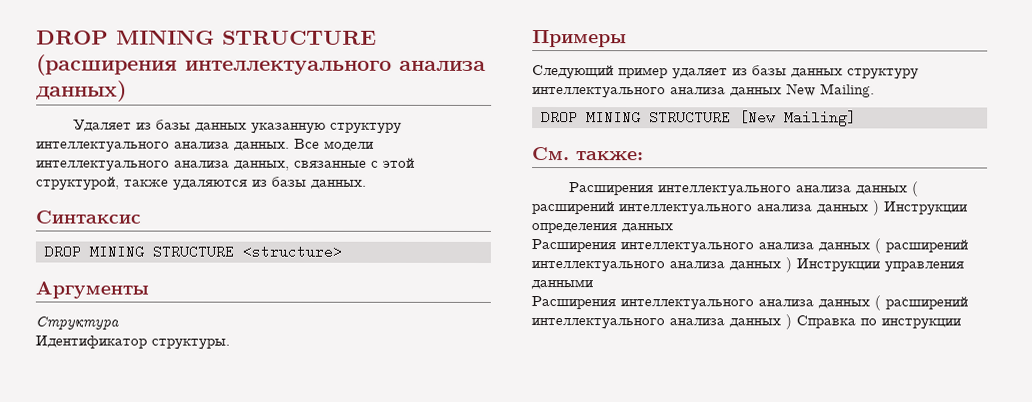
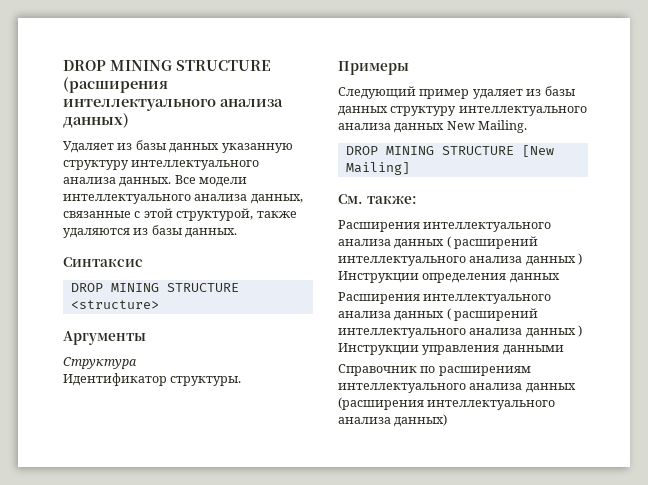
[531,295,968,311] [531,314,961,330] Расширения интеллектуального анализа данных ( расширений интеллектуального анализа данных ) Справка по инструкции -> [338,364,531,376] [338,383,576,393] [338,397,556,410] [338,414,448,427] Справочник по расширениям интеллектуального анализа данных (расширения интеллектуального анализа данных)

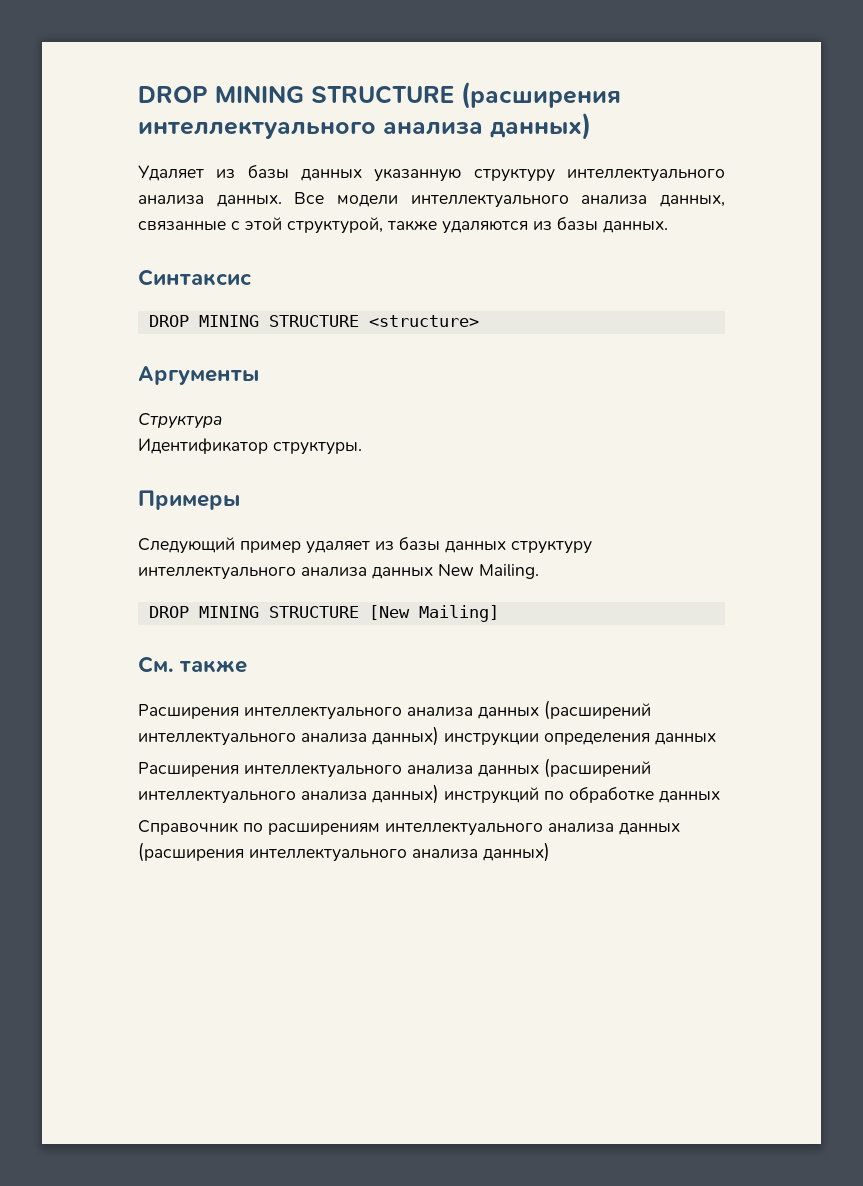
[366,196,417,204] [338,220,552,232] [338,236,539,249] [338,253,583,266] [338,271,419,283] также: // Расширения интеллектуального анализа данных ( расширений интеллектуального анализа данных ) Инструкции -> [179,660,247,673] [138,700,651,720] [138,726,539,746] также // Расширения интеллектуального анализа данных (расширений интеллектуального анализа данных) инструкции
[446,308,539,321] [338,325,583,338] [338,343,564,355] ( расширений интеллектуального анализа данных ) Инструкции управления данными -> [544,758,651,778] [138,784,720,804] (расширений интеллектуального анализа данных) инструкций по обработке данных

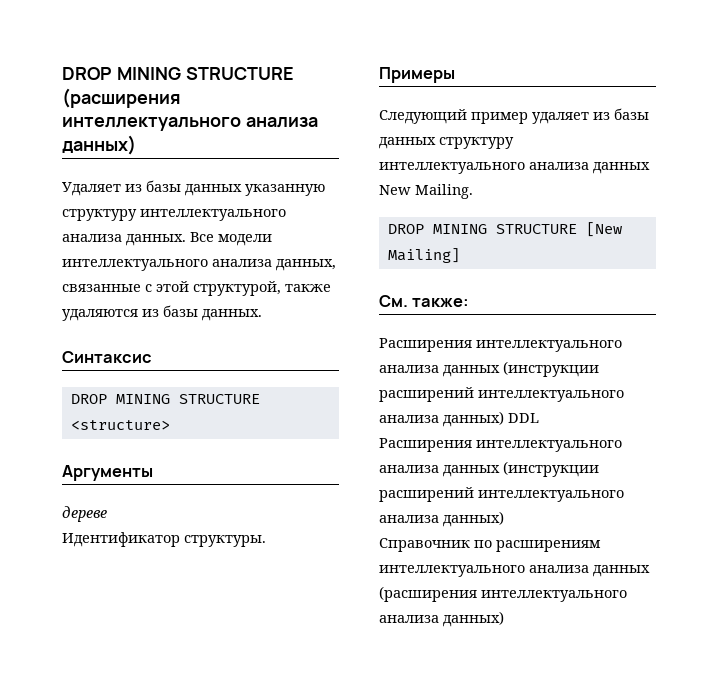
[138,413,222,429] Структура -> [62,506,107,522] дереве
[179,660,247,673] [138,700,651,720] [138,726,716,746] [138,758,651,778] [138,784,720,804] также // Расширения интеллектуального анализа данных (расширений интеллектуального анализа данных) инструкции определения данных // Расширения интеллектуального анализа данных (расширений интеллектуального анализа данных) инструкций по обработке данных -> [412,298,470,307] [379,338,622,352] [379,361,599,377] [379,387,624,402] [379,411,539,427] [379,438,622,452] [379,461,599,477] [379,487,624,502] [379,511,504,527] также: // Расширения интеллектуального анализа данных (инструкции расширений интеллектуального анализа данных) DDL // Расширения интеллектуального анализа данных (инструкции расширений интеллектуального анализа данных)

